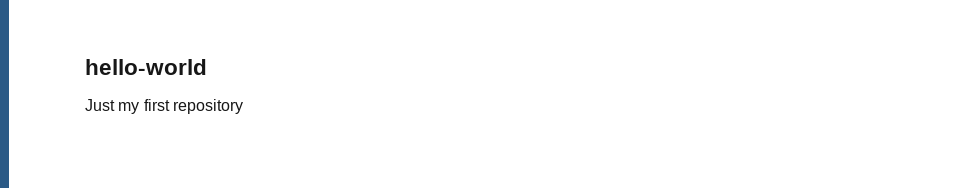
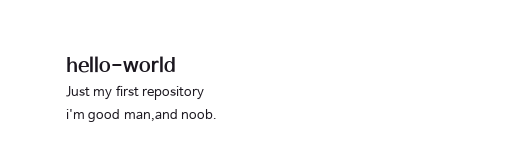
(243, 106) none -> [66,109,218,123] // i'm good man,and noob.

